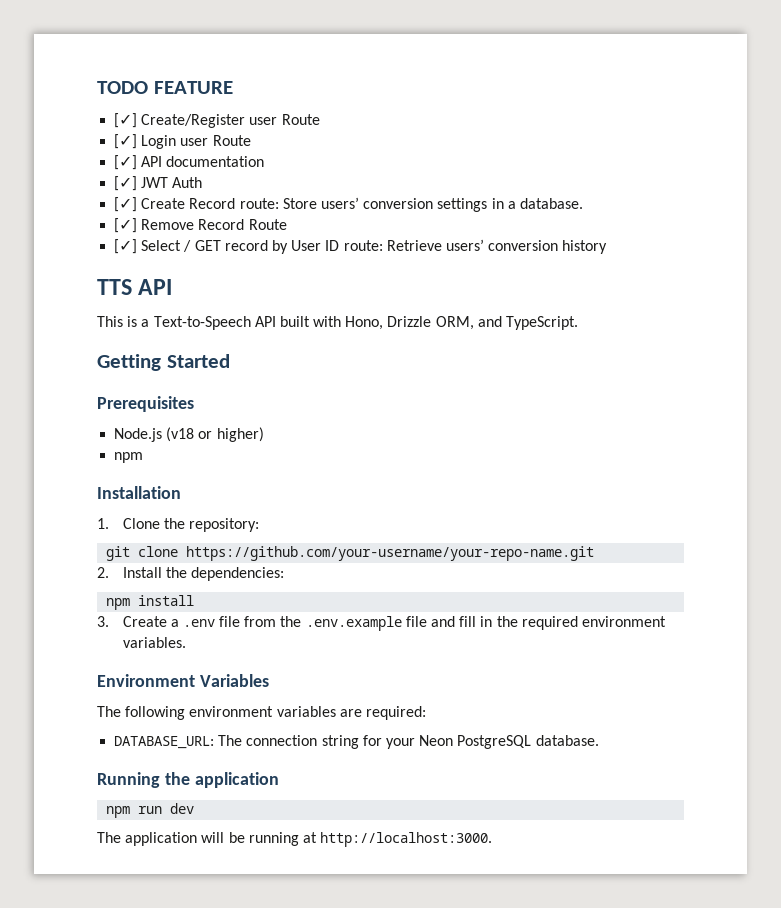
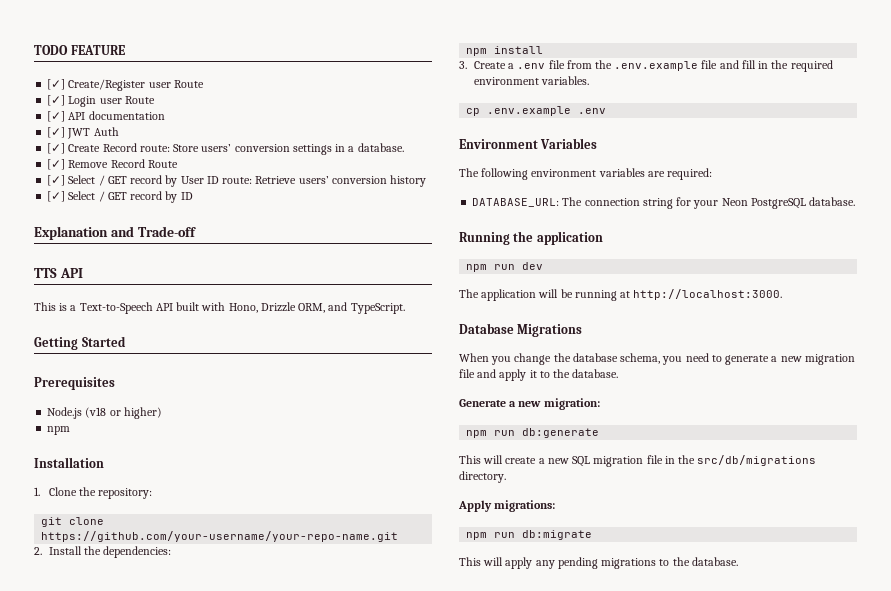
(608, 247) none -> [47,191,193,203] [34,226,196,240] // [✓] Select / GET record by ID // Explanation and Trade-off
(186, 642) none -> [466,106,607,116] // cp .env.example .env
(493, 839) none -> [459,323,583,337] [459,353,855,365] [459,369,619,381] [459,398,600,410] [466,428,600,438] [459,455,817,467] [459,471,506,483] [458,500,556,512] [466,530,593,540] [459,557,738,569] // Database Migrations // When you change the database schema, you need to generate a new migration file and apply it to the database. // Generate a new migration: // npm run db:generate // This will create a new SQL migration file in the src/db/migrations directory. // Apply migrations: // npm run db:migrate // This will apply any pending migrations to the database.

